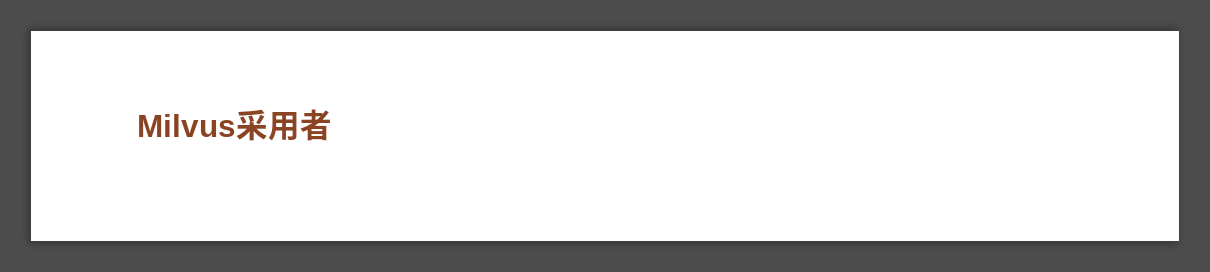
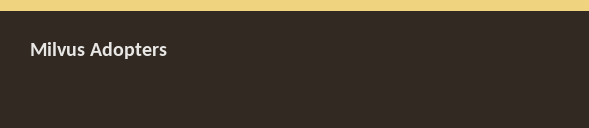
[236,109,332,141] 采用者 -> [90,42,168,59] Adopters

